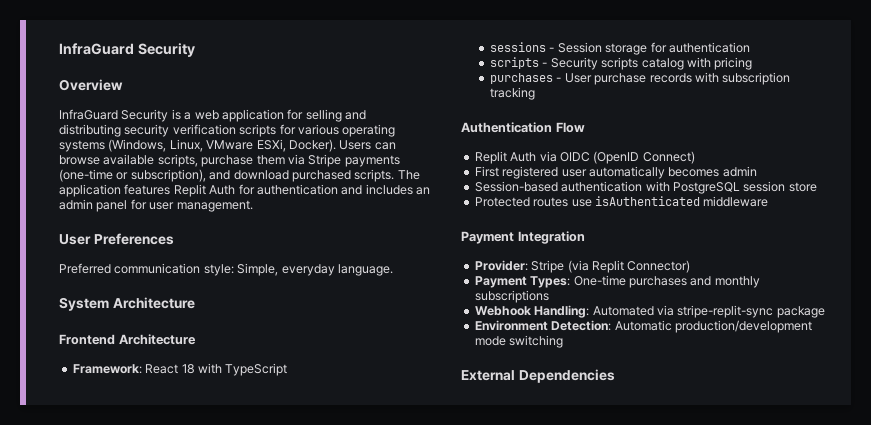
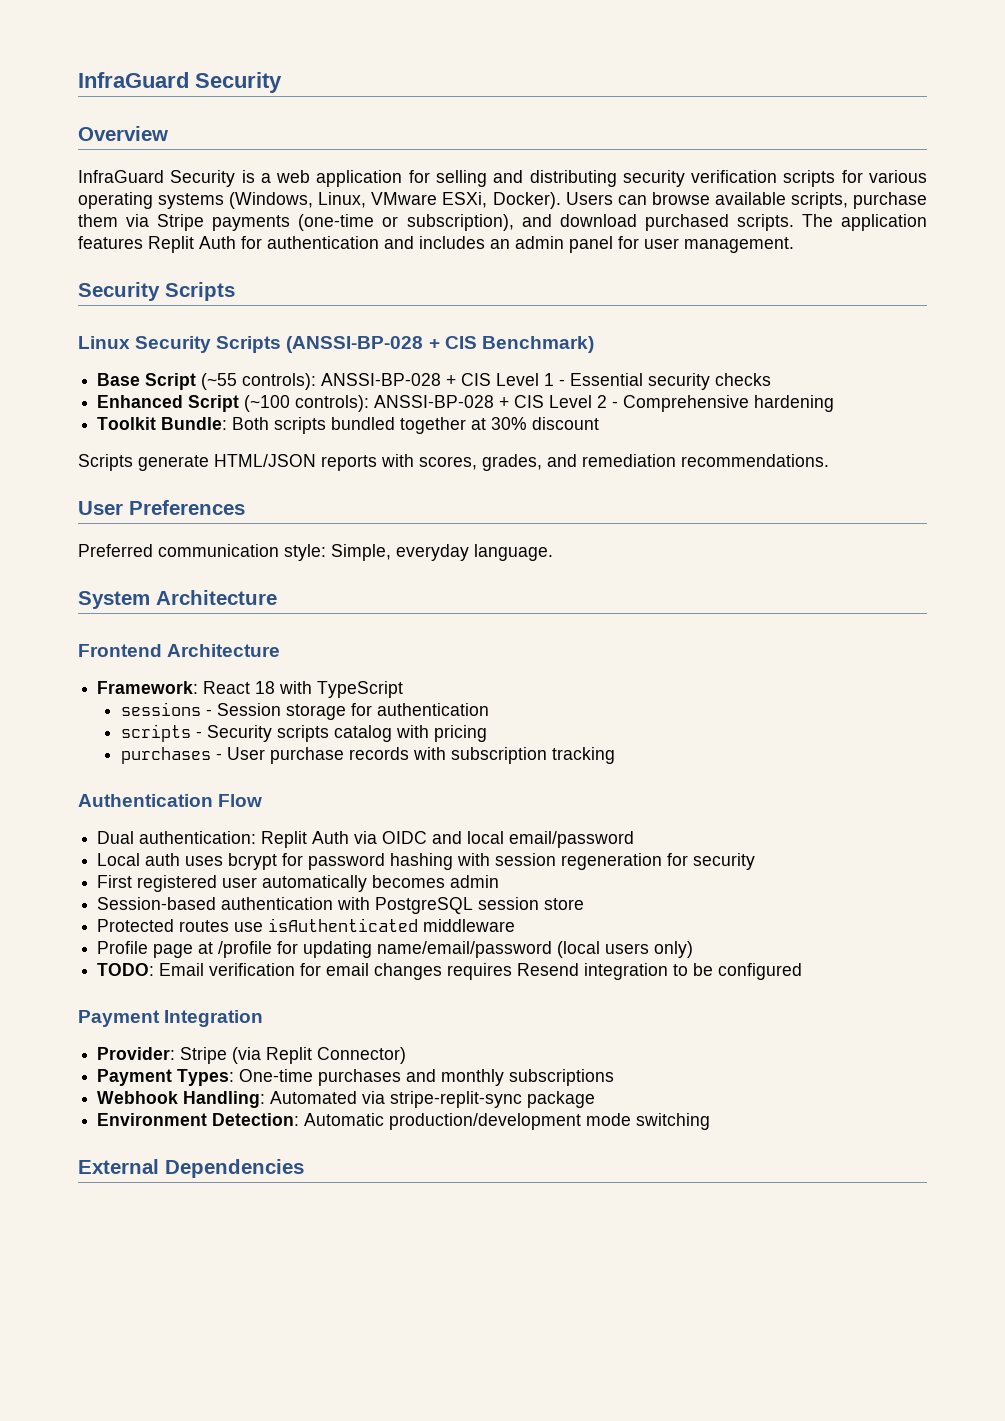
(253, 206) none -> [78,282,235,301] [78,336,594,353] [97,373,772,390] [97,395,835,412] [97,417,600,434] [78,454,829,471] // Security Scripts // Linux Security Scripts (ANSSI-BP-028 + CIS Benchmark) // Base Script (~55 controls): ANSSI-BP-028 + CIS Level 1 - Essential security checks // Enhanced Script (~100 controls): ANSSI-BP-028 + CIS Level 2 - Comprehensive hardening // Toolkit Bundle: Both scripts bundled together at 30% discount // Scripts generate HTML/JSON reports with scores, grades, and remediation recommendations.
(585, 127) none -> [97,831,257,844] Dual authentication:
[593,151,695,164] (OpenID Connect) -> [432,831,635,848] [97,853,756,870] and local email/password // Local auth uses bcrypt for password hashing with session regeneration for security
(769, 201) none -> [97,941,694,958] [97,963,803,980] // Profile page at /profile for updating name/email/password (local users only) // TODO: Email verification for email changes requires Resend integration to be configured

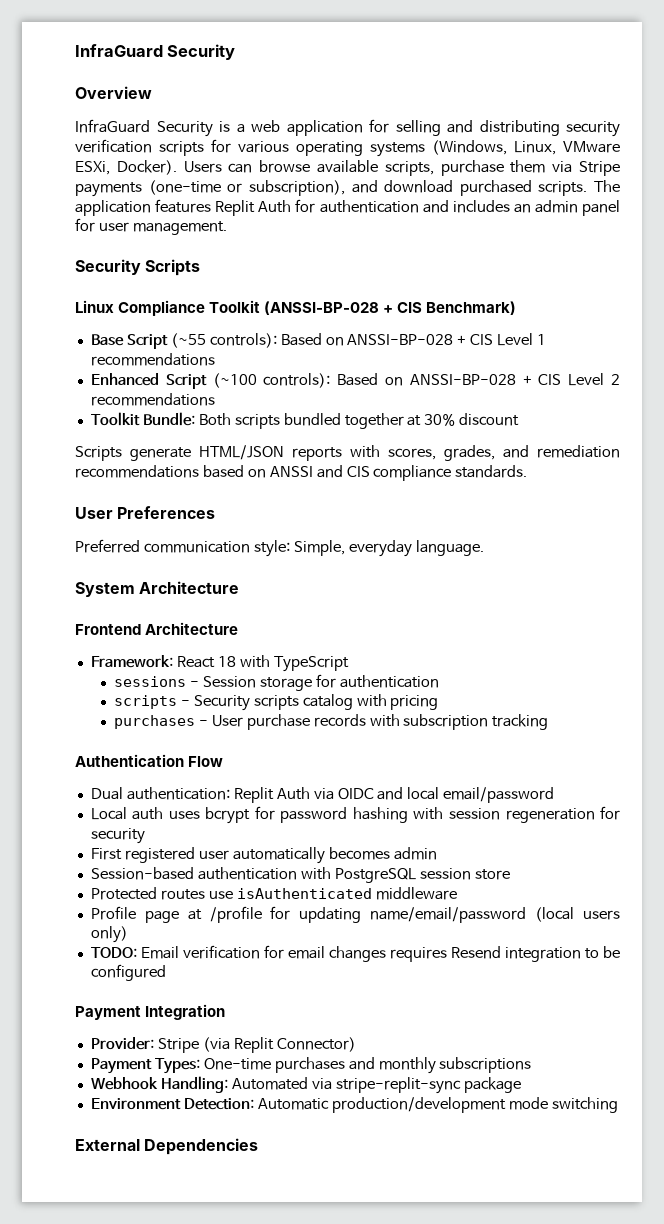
[135,336,282,353] Security Scripts -> [118,300,261,316] Compliance Toolkit
(317, 381) none -> [280,333,344,346] Based on
[559,373,772,390] - Essential security checks -> [90,353,215,366] recommendations
(370, 403) none -> [337,373,403,386] Based on
[612,395,835,412] - Comprehensive hardening -> [90,393,215,406] recommendations
[681,454,829,467] recommendations. -> [75,465,528,481] recommendations based on ANSSI and CIS compliance standards.

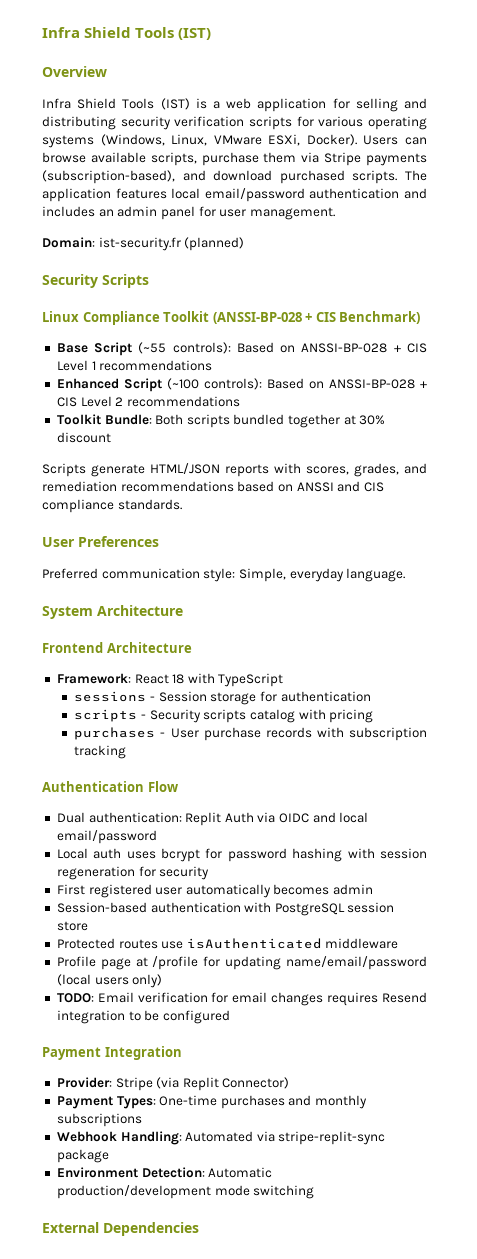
[75,44,236,60] [75,86,152,99] [75,119,213,137] InfraGuard Security // Overview // InfraGuard Security -> [42,27,212,40] [42,66,107,77] [42,98,190,110] Infra Shield Tools (IST) // Overview // Infra Shield Tools (IST)
[148,180,345,196] (one-time or subscription), -> [42,170,175,184] (subscription-based),
[215,199,316,216] Replit Auth for -> [171,188,305,202] local email/password
(227, 228) none -> [42,237,245,251] // Domain: ist-security.fr (planned)

